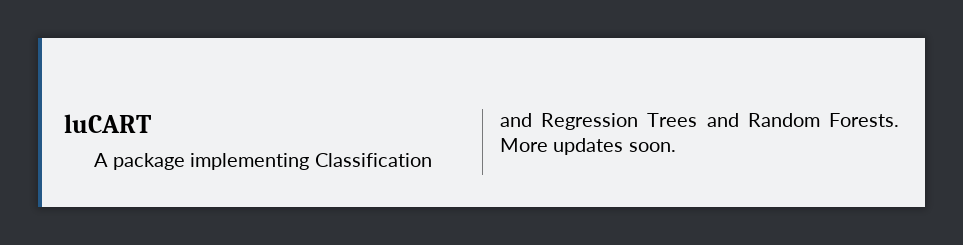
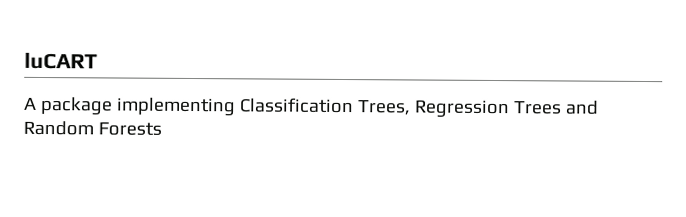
[500,113,532,127] and -> [356,100,411,116] Trees,
[829,113,899,127] [500,138,676,155] Forests. More updates soon. -> [97,122,162,136] Forests

